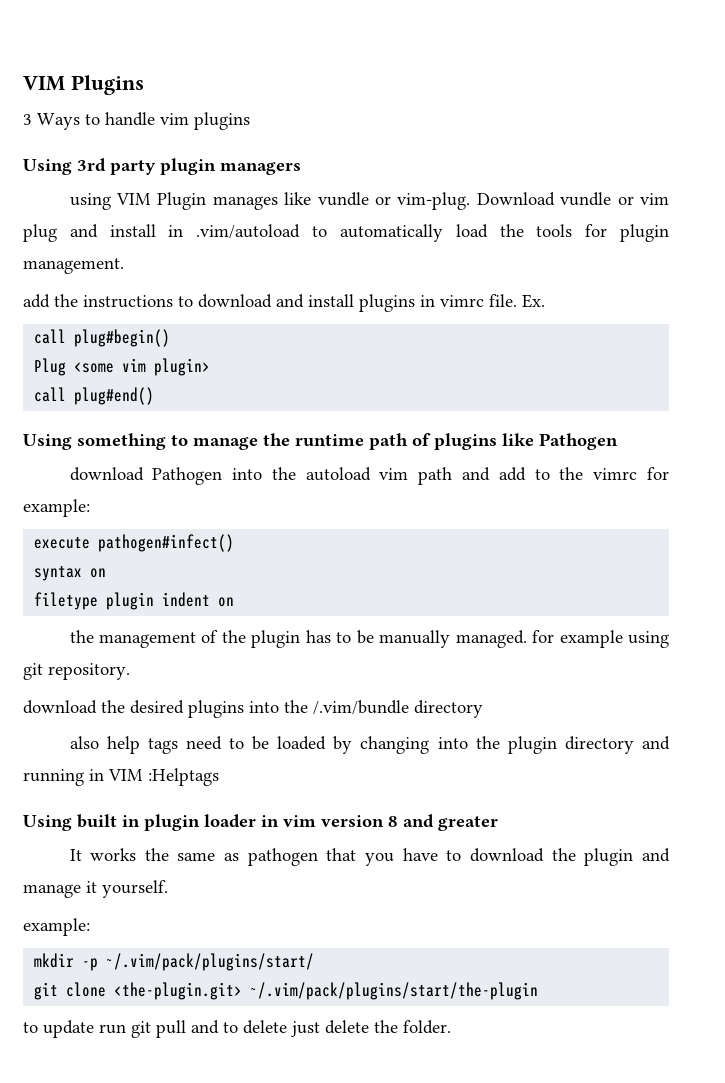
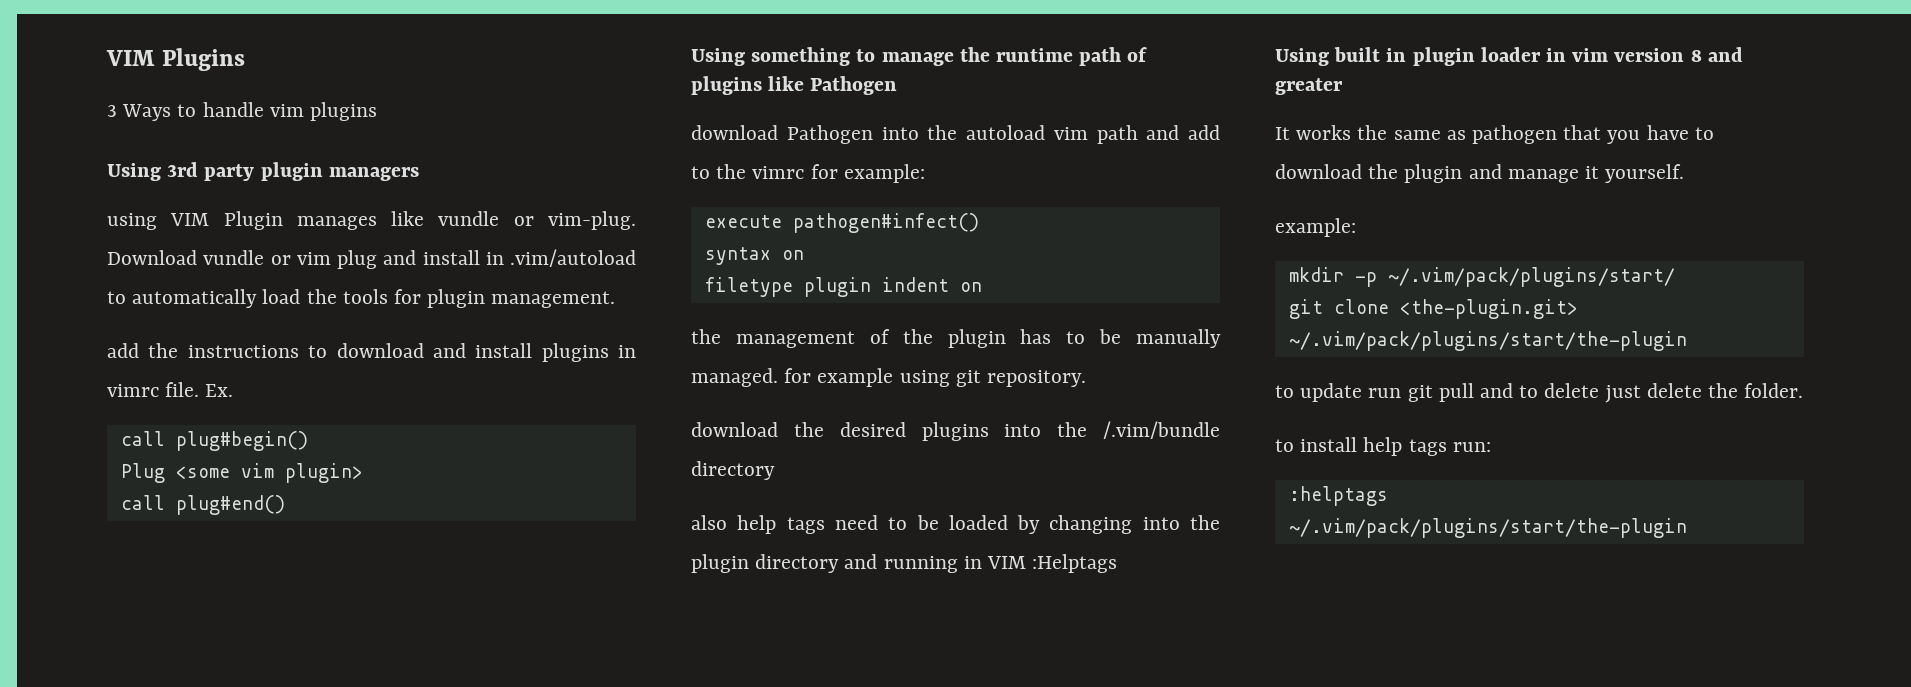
(451, 1027) none -> [1275,437,1491,456] [1288,486,1388,506] [1288,518,1687,538] // to install help tags run: // :helptags ~/.vim/pack/plugins/start/the-plugin

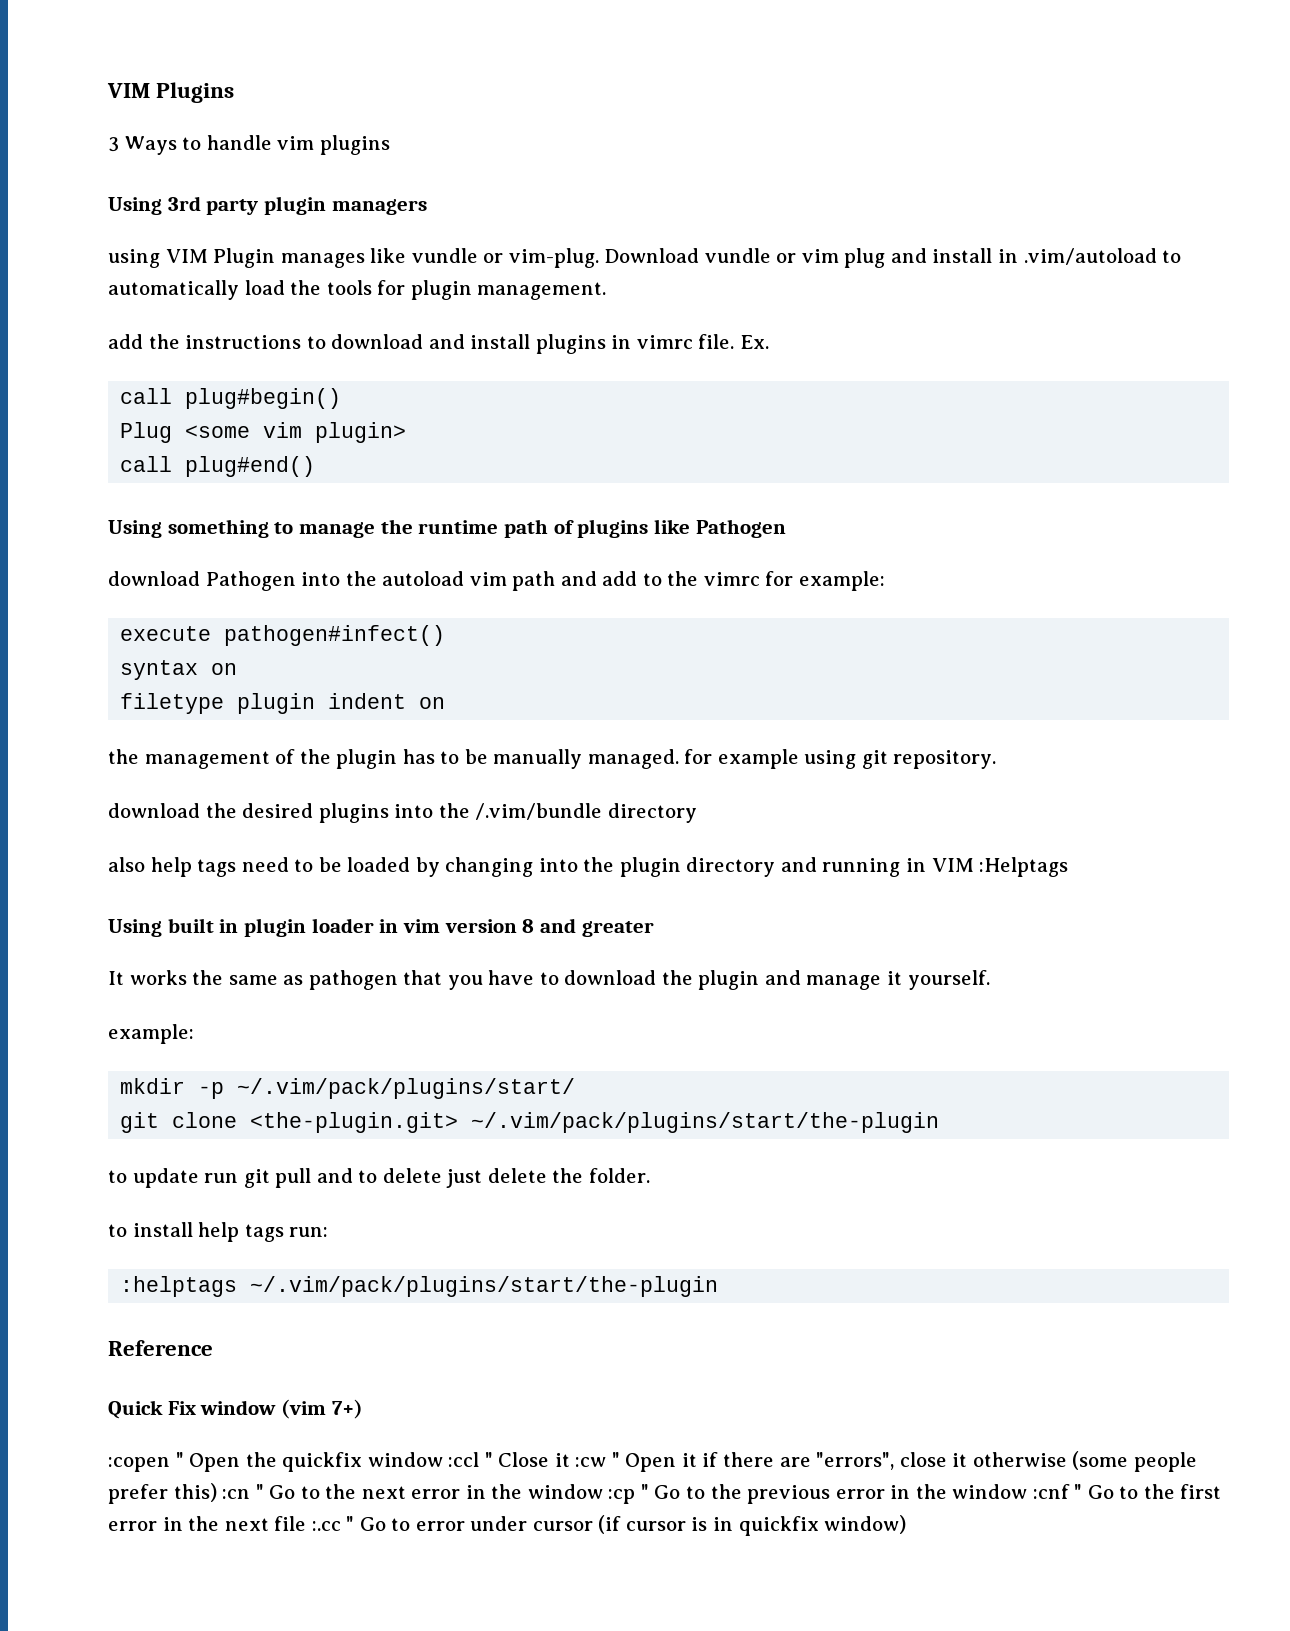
(1687, 528) none -> [108,1340,213,1356] [108,1399,363,1419] [108,1451,1197,1472] [108,1483,1222,1504] [108,1515,907,1536] // Reference // Quick Fix window (vim 7+) // :copen " Open the quickfix window :ccl " Close it :cw " Open it if there are "errors", close it otherwise (some people prefer this) :cn " Go to the next error in the window :cp " Go to the previous error in the window :cnf " Go to the first error in the next file :.cc " Go to error under cursor (if cursor is in quickfix window)

